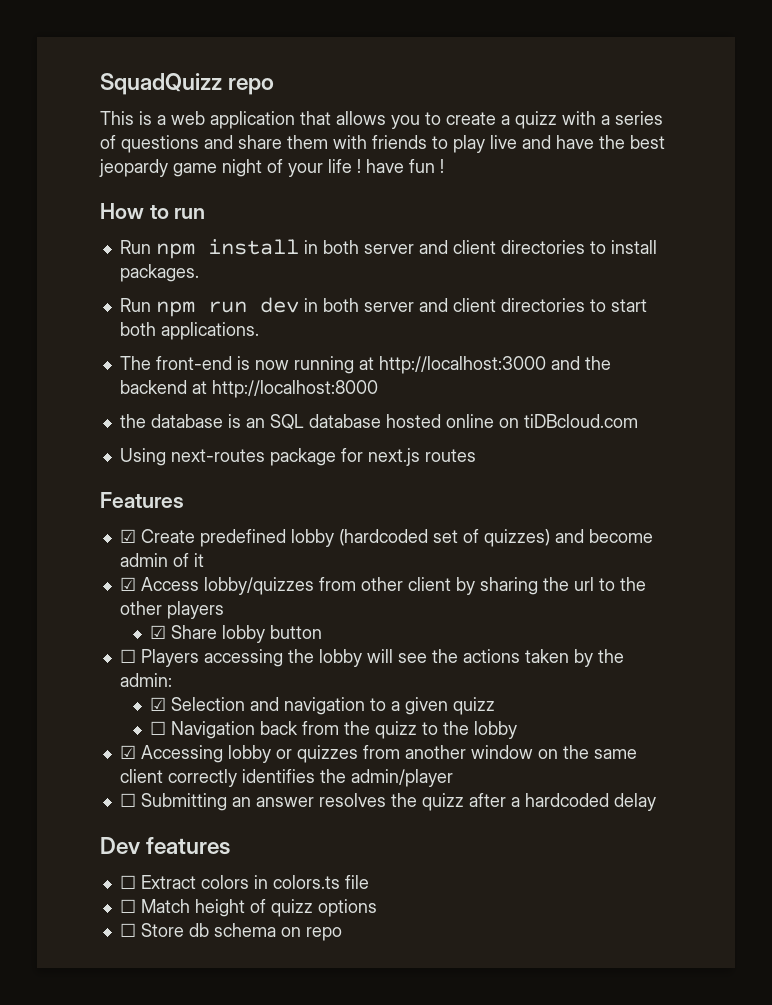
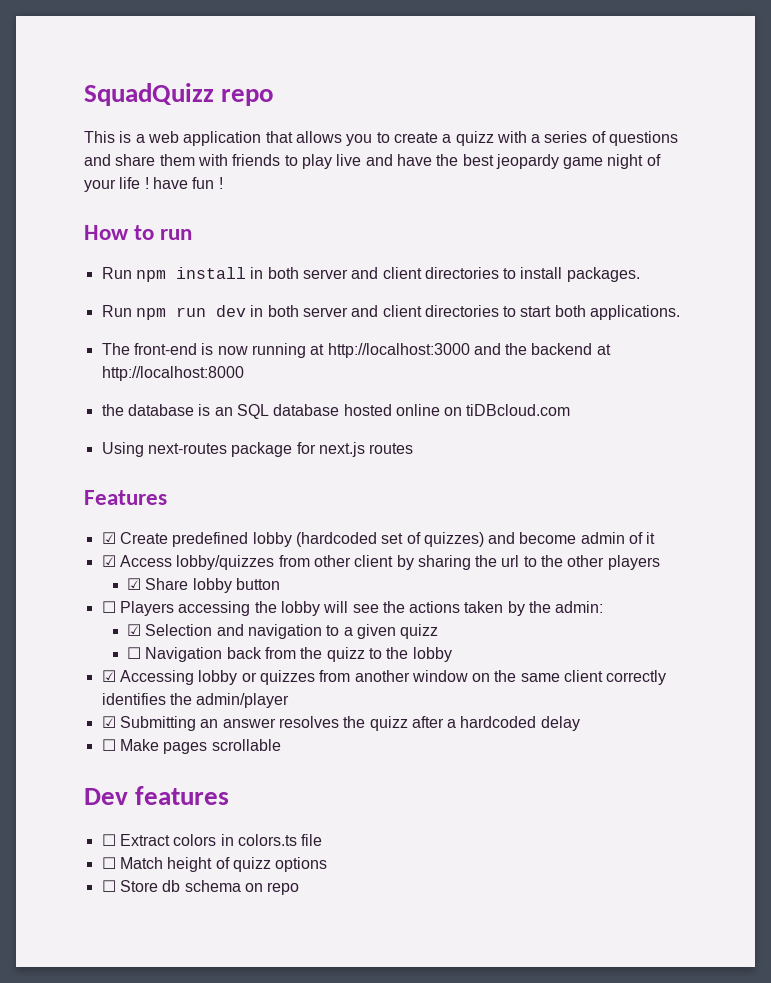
[119,793,136,807] ☐ -> [101,716,116,728] ☑
(656, 802) none -> [101,739,281,754] // ☐ Make pages scrollable

